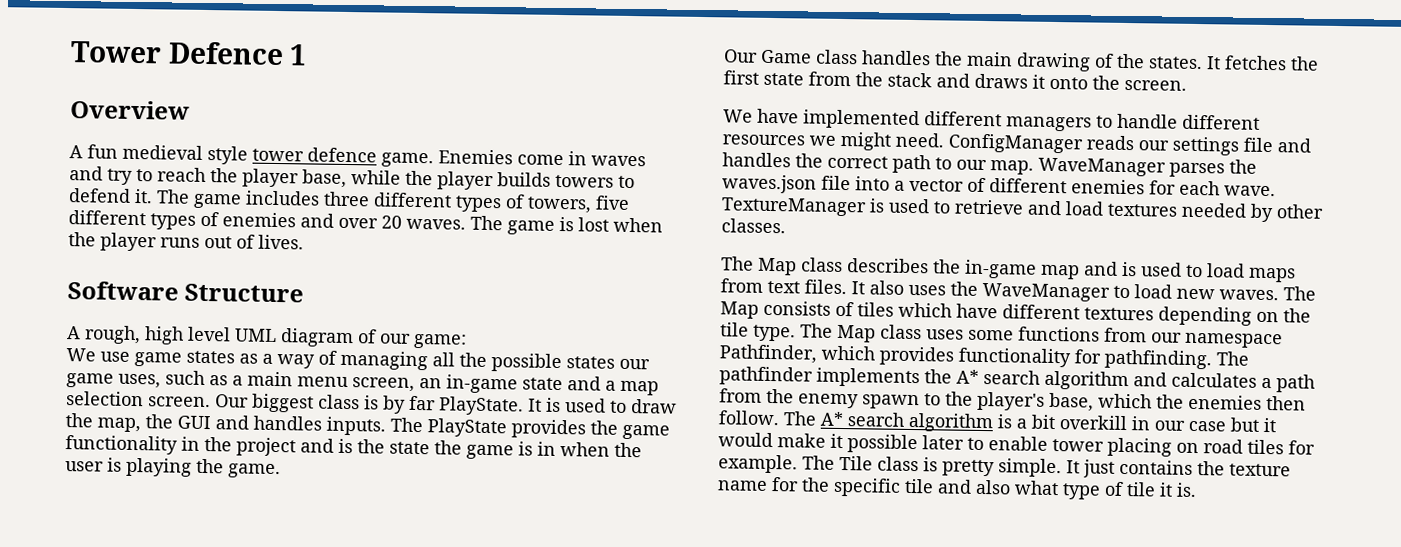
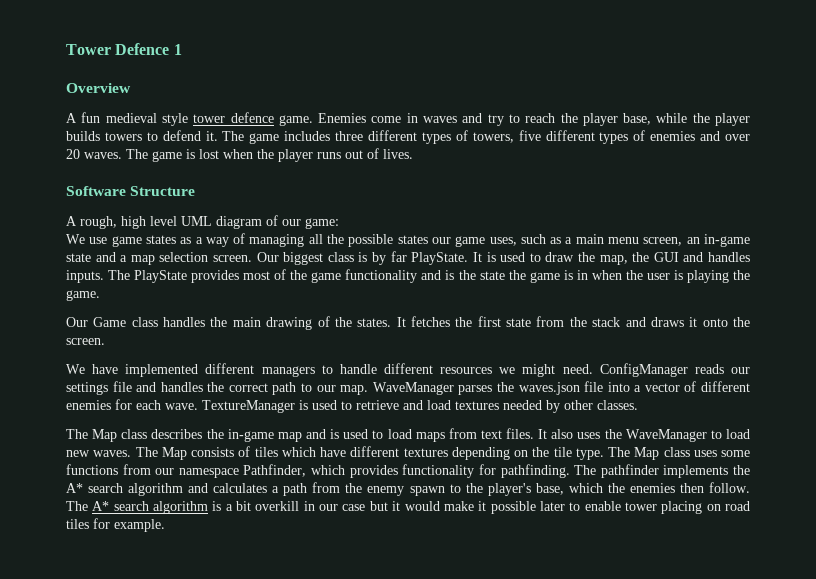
(586, 429) none -> [243,269,287,280] most of
[181,436,296,457] in the project -> (418, 276) none
[802,455,1291,478] [717,477,1197,500] The Tile class is pretty simple. It just contains the texture name for the specific tile and also what type of tile it is. -> (165, 525) none

